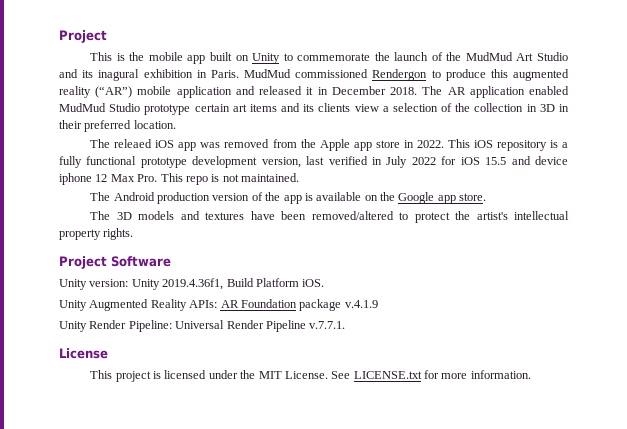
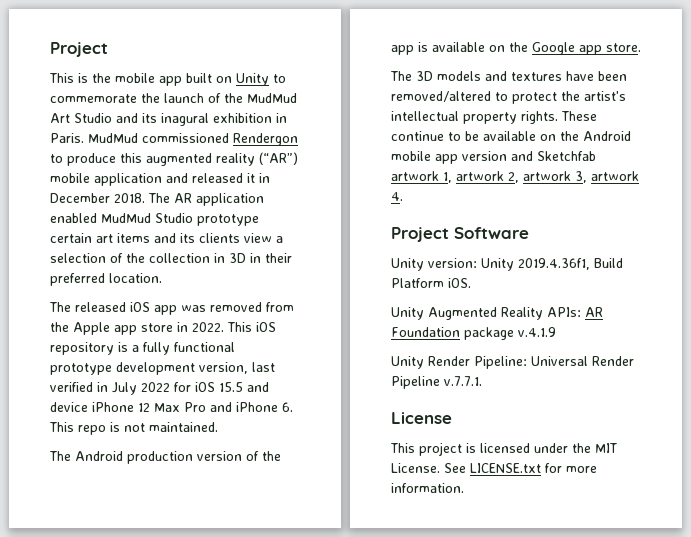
[114,139,153,148] releaed -> [75,302,126,312] released
[59,173,92,185] iphone -> [92,402,134,412] iPhone
[137,174,158,182] Pro. -> [184,402,293,412] Pro and iPhone 6.
(134, 234) none -> [561,111,597,121] [391,131,631,141] [391,151,596,164] [391,171,639,183] [391,192,403,201] These continue to be available on the Android mobile app version and Sketchfab artwork 1, artwork 2, artwork 3, artwork 4.

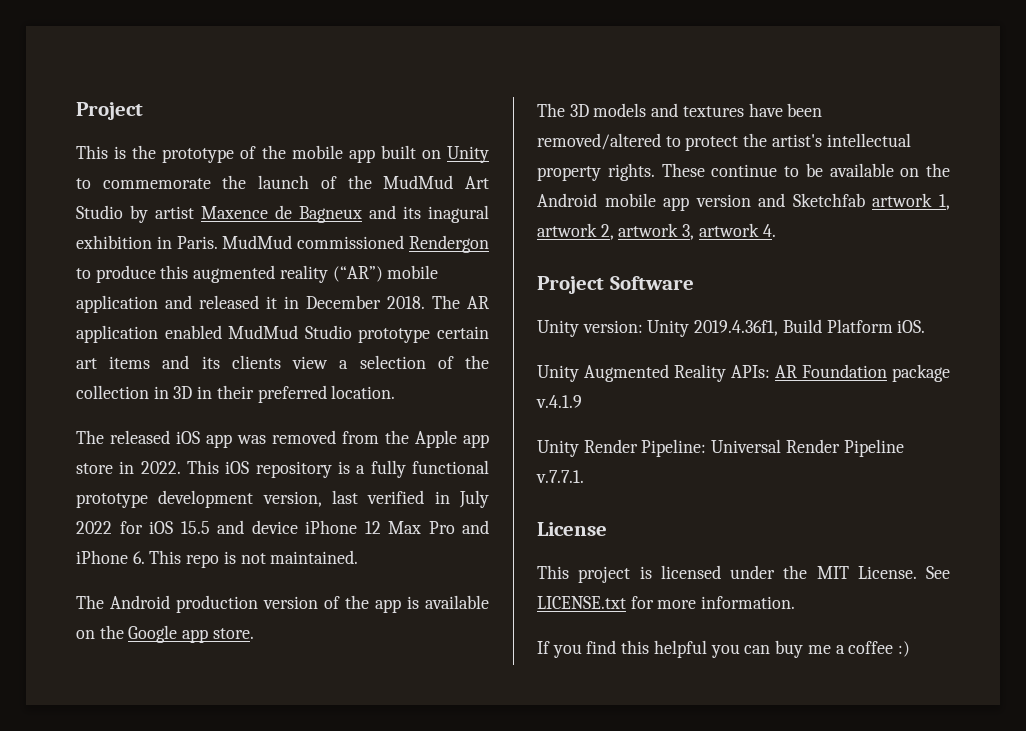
(111, 78) none -> [162,145,286,163] prototype of the
(112, 118) none -> [130,205,362,223] by artist Maxence de Bagneux
(464, 488) none -> [537,640,910,658] // If you find this helpful you can buy me a coffee :)

